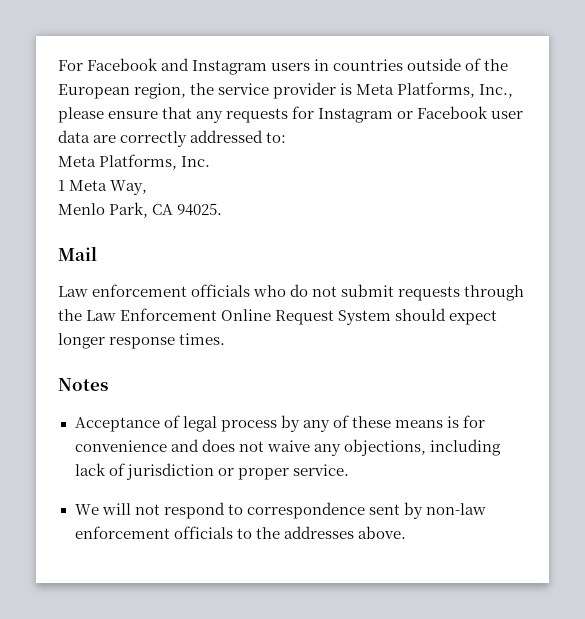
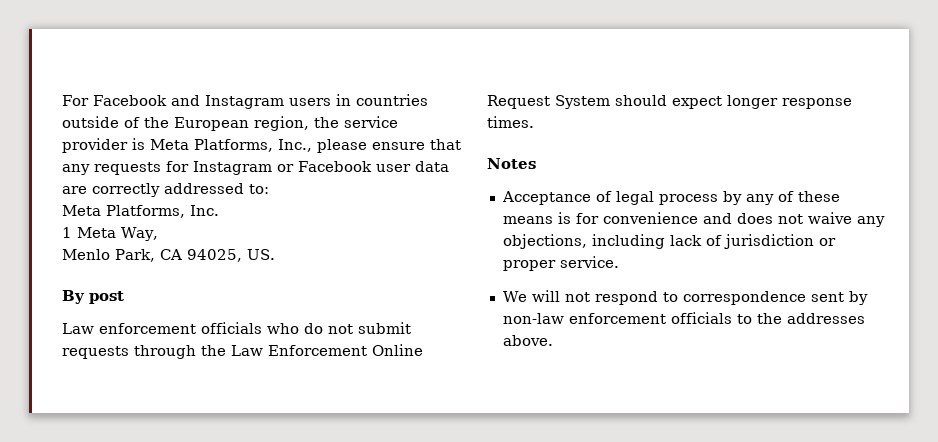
[177,203,223,216] [58,246,97,261] 94025. // Mail -> [187,249,275,262] [62,290,124,304] 94025, US. // By post

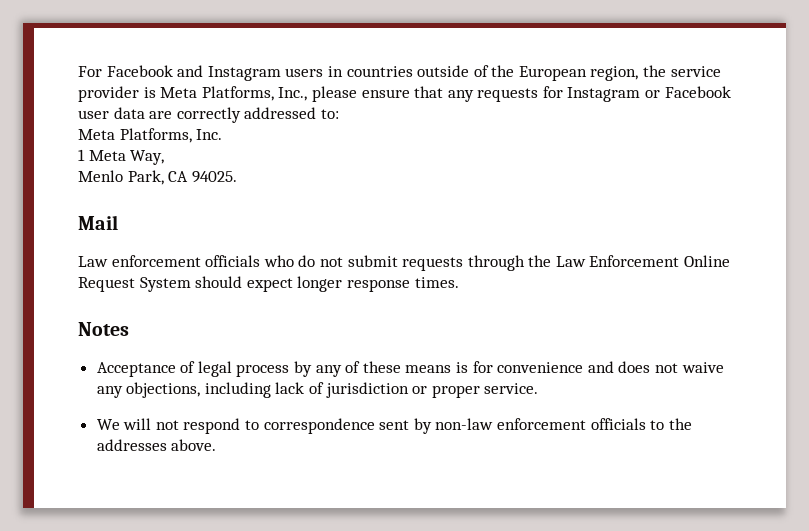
[187,249,275,262] [62,290,124,304] 94025, US. // By post -> [191,171,237,183] [78,215,118,230] 94025. // Mail

